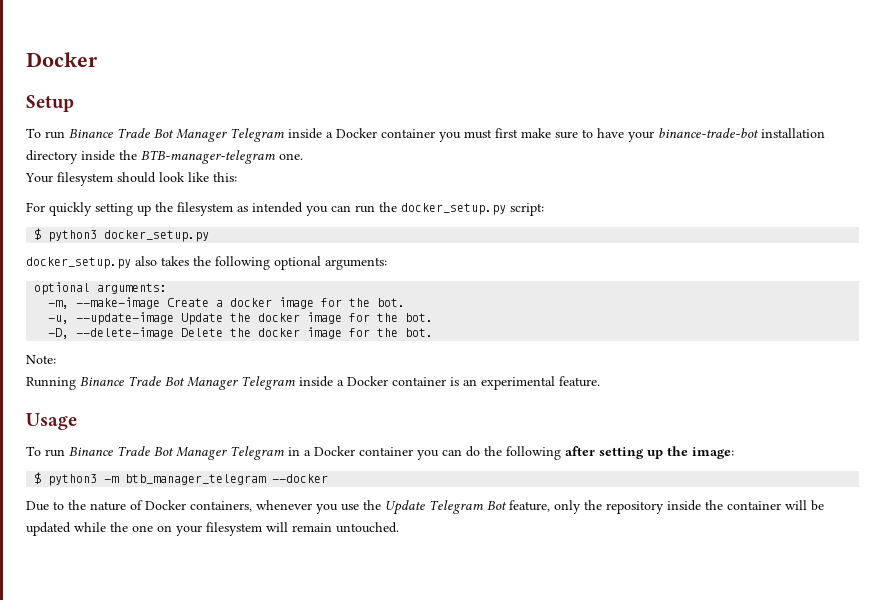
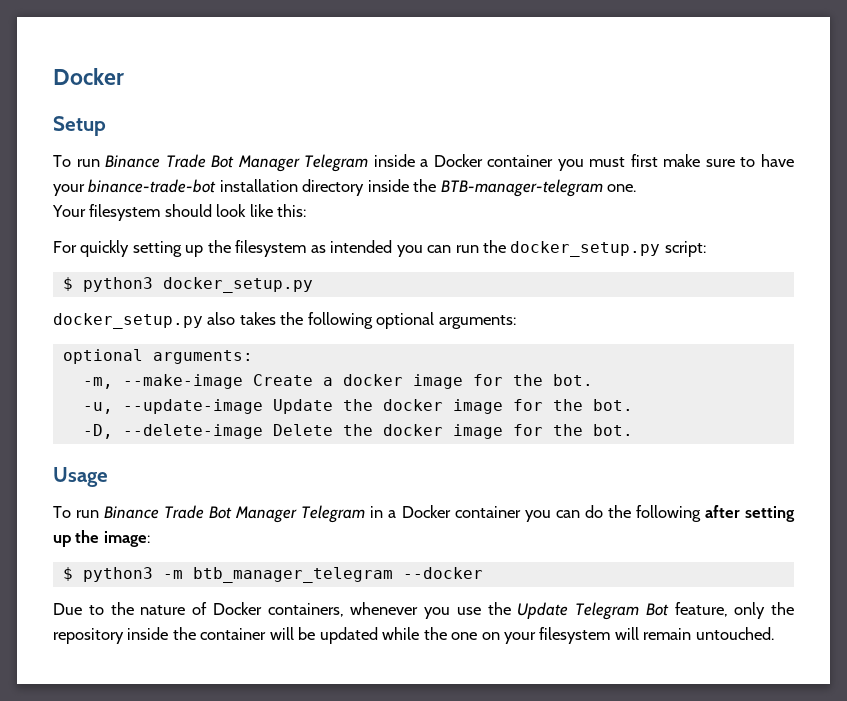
[26,355,56,364] [26,376,600,390] // Note: // Running Binance Trade Bot Manager Telegram inside a Docker container is an experimental feature. -> (633, 430) none

